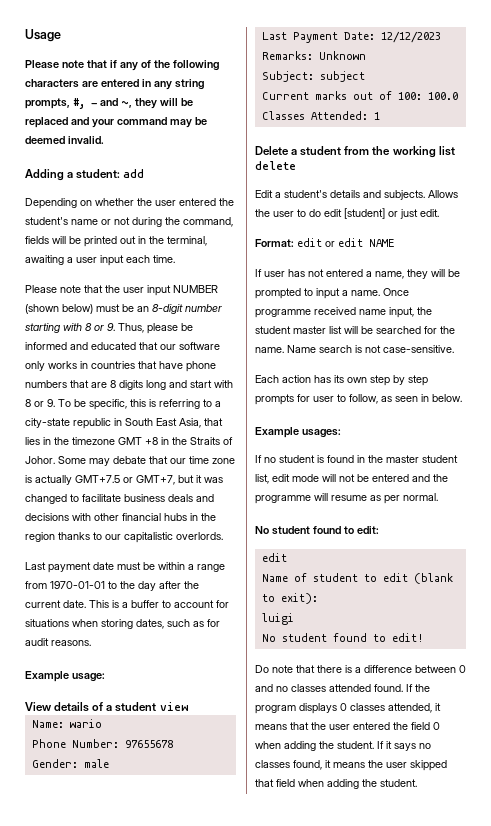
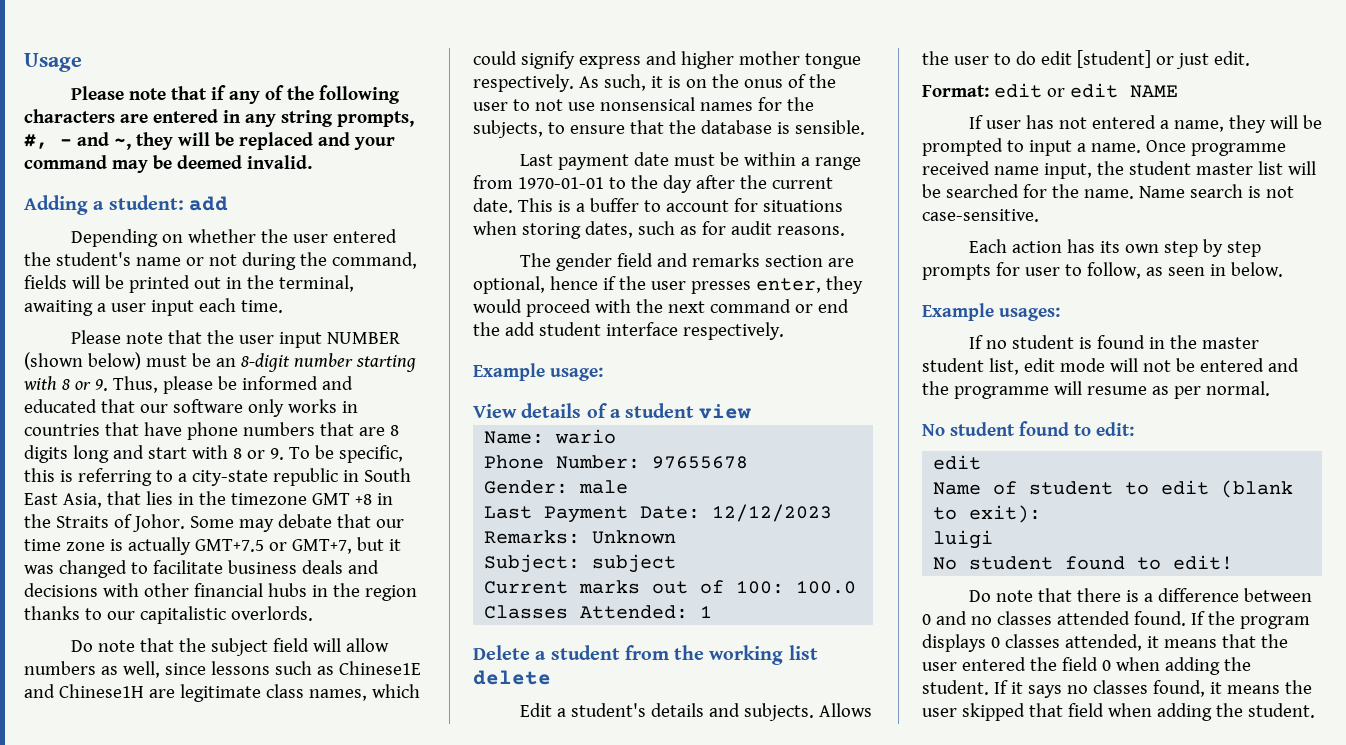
(223, 536) none -> [70,638,389,656] [24,661,421,678] [24,684,420,702] [473,51,861,69] [473,74,836,92] [473,97,814,111] [473,120,865,138] // Do note that the subject field will allow numbers as well, since lessons such as Chinese1E and Chinese1H are legitimate class names, which could signify express and higher mother tongue respectively. As such, it is on the onus of the user to not use nonsensical names for the subjects, to ensure that the database is sensible.
(91, 643) none -> [519,253,854,271] [473,276,863,294] [473,299,849,317] [473,322,784,340] // The gender field and remarks section are optional, hence if the user presses enter, they would proceed with the next command or end the add student interface respectively.

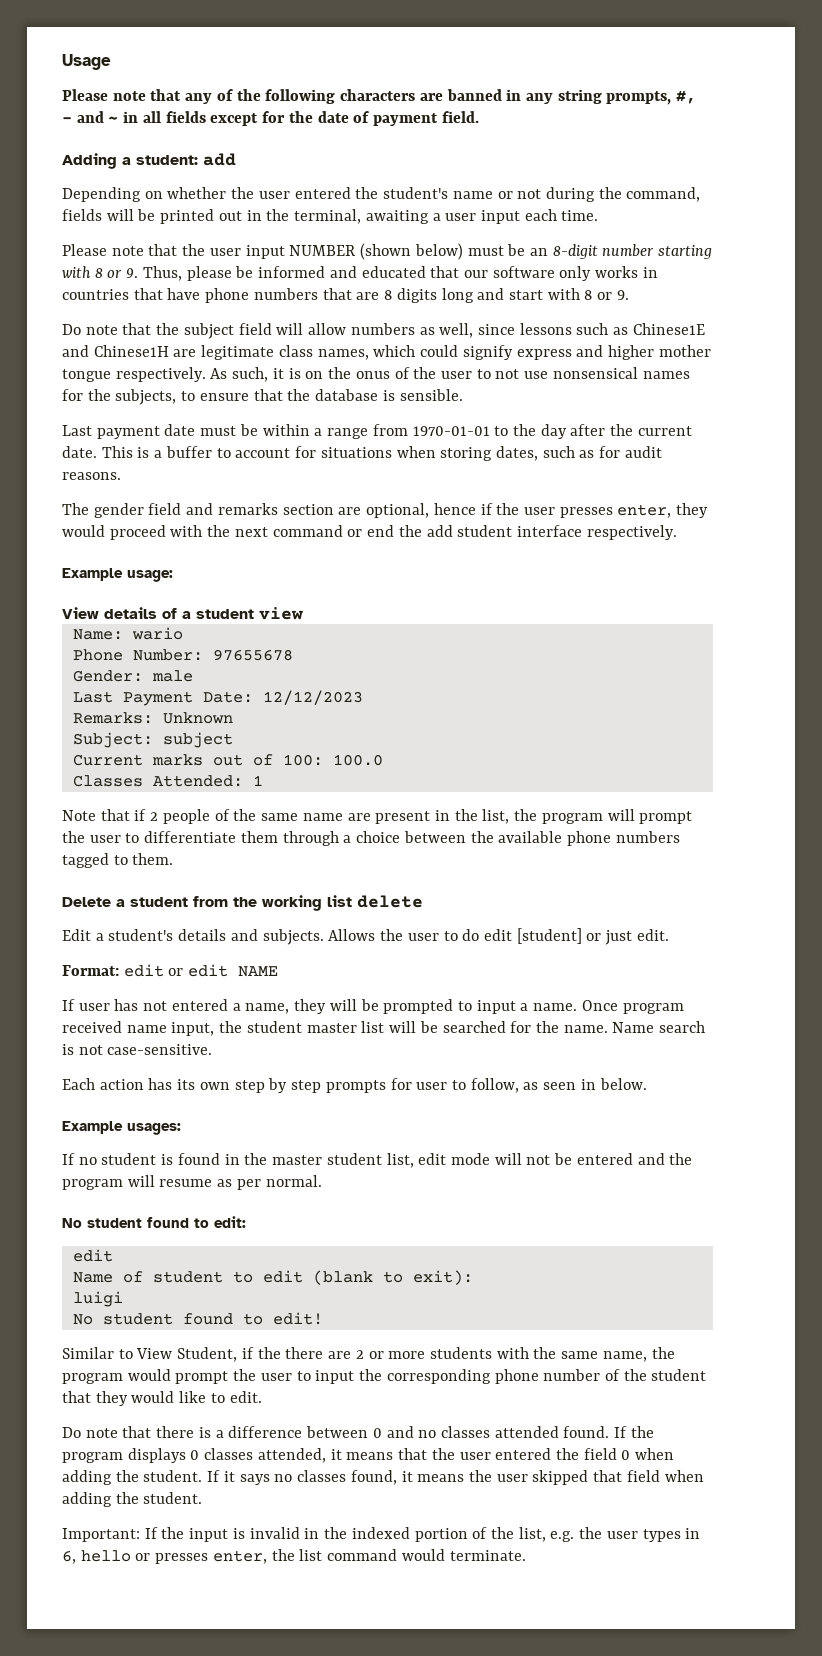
[210,85,226,100] if -> (182, 95) none
[152,109,218,123] entered -> [446,89,502,101] banned
[113,132,395,150] [24,155,312,173] ~, they will be replaced and your command may be deemed invalid. -> [108,111,479,126] ~ in all fields except for the date of payment field.
[288,445,403,463] [24,468,411,486] [24,491,393,508] [24,514,404,532] [24,537,401,555] [24,560,379,578] [24,583,417,601] [24,606,313,624] To be specific, this is referring to a city-state republic in South East Asia, that lies in the timezone GMT +8 in the Straits of Johor. Some may debate that our time zone is actually GMT+7.5 or GMT+7, but it was changed to facilitate business deals and decisions with other financial hubs in the region thanks to our capitalistic overlords. -> (629, 295) none
(713, 612) none -> [62,809,693,824] [62,831,680,846] [62,853,174,868] // Note that if 2 people of the same name are present in the list, the program will prompt the user to differentiate them through a choice between the available phone numbers tagged to them.
[1190,143,1286,156] programme -> [622,1003,684,1014] program
[953,386,1049,399] programme -> [62,1179,123,1190] program
(1234, 562) none -> [62,1347,675,1362] [62,1369,707,1384] [62,1391,262,1406] // Similar to View Student, if the there are 2 or more students with the same name, the program would prompt the user to input the corresponding phone number of the student that they would like to edit.
(1315, 710) none -> [62,1527,701,1542] [62,1549,526,1564] // Important: If the input is invalid in the indexed portion of the list, e.g. the user types in 6, hello or presses enter, the list command would terminate.

